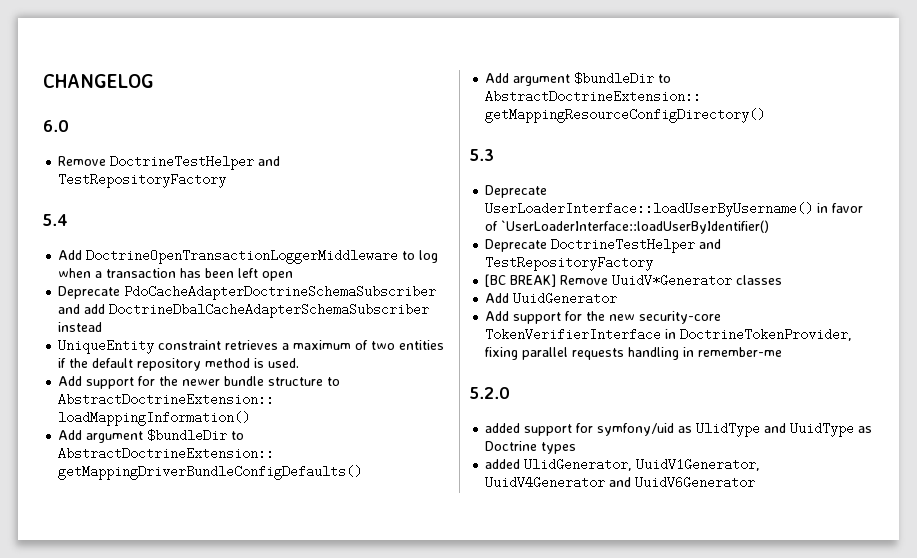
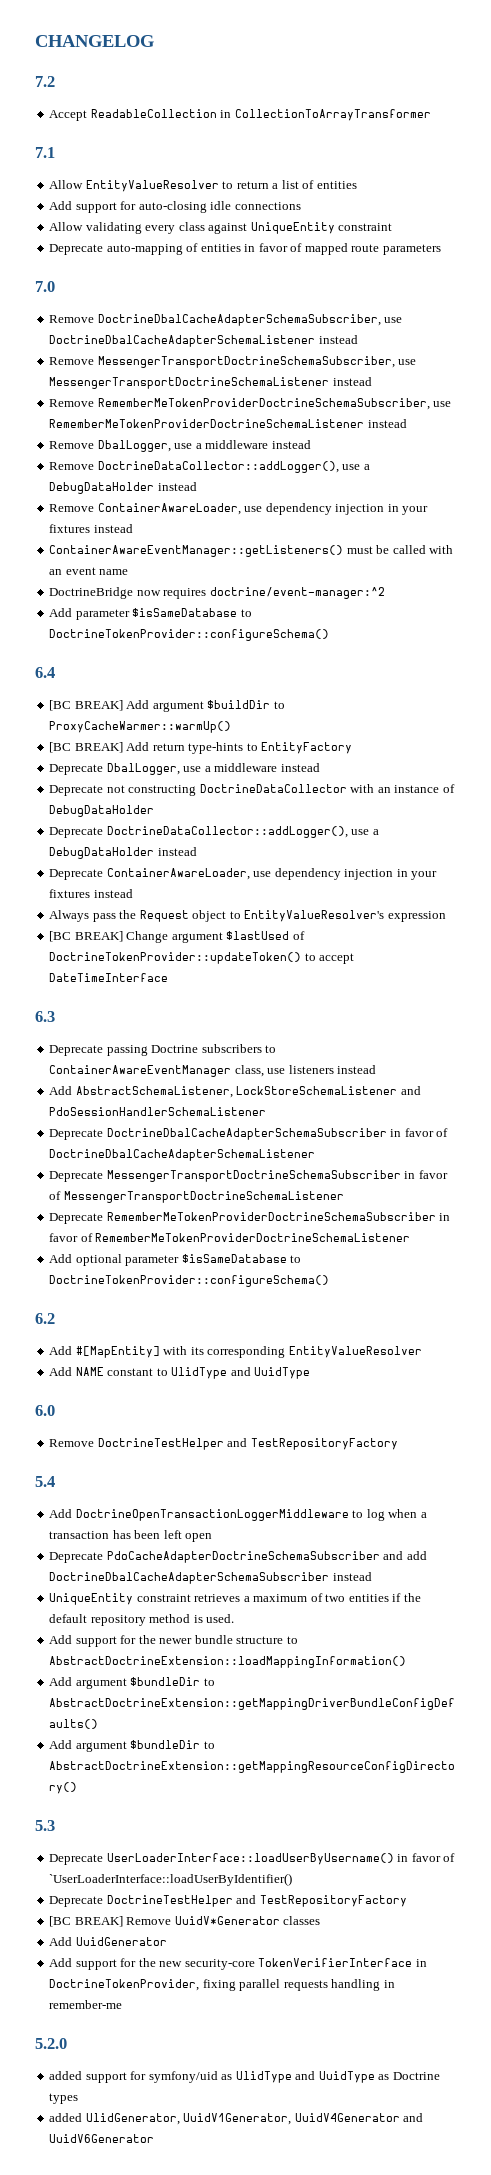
(154, 81) none -> [35,76,55,87] [49,109,431,121] [35,147,55,158] [49,180,357,192] [49,201,301,213] [49,222,393,234] [49,243,441,255] [35,281,55,292] [49,314,403,326] [49,335,358,347] [49,356,417,368] [49,377,372,389] [49,398,452,410] [49,419,407,428] [49,440,311,452] [49,461,370,473] [49,482,197,494] [49,503,429,515] [49,524,133,533] [49,545,454,557] [49,567,129,575] [49,587,385,599] [49,608,252,620] [49,629,330,641] [35,667,55,678] [49,700,285,712] [49,721,232,733] [49,742,353,754] [49,763,320,775] [49,784,455,796] [49,805,155,817] [49,826,379,838] [49,847,197,859] [49,868,438,880] [49,889,133,898] [49,910,446,922] [49,931,305,943] [49,952,355,964] [49,973,169,982] [35,1011,55,1022] [49,1044,277,1056] [49,1065,377,1077] [49,1086,421,1098] [49,1107,267,1116] [49,1128,449,1140] [49,1149,316,1161] [49,1170,448,1182] [49,1191,344,1203] [49,1212,451,1224] [49,1233,411,1242] [49,1254,302,1266] [49,1275,330,1287] [35,1313,55,1324] [49,1346,422,1358] [49,1367,311,1379] // 7.2 // Accept ReadableCollection in CollectionToArrayTransformer // 7.1 // Allow EntityValueResolver to return a list of entities // Add support for auto-closing idle connections // Allow validating every class against UniqueEntity constraint // Deprecate auto-mapping of entities in favor of mapped route parameters // 7.0 // Remove DoctrineDbalCacheAdapterSchemaSubscriber, use DoctrineDbalCacheAdapterSchemaListener instead // Remove MessengerTransportDoctrineSchemaSubscriber, use MessengerTransportDoctrineSchemaListener instead // Remove RememberMeTokenProviderDoctrineSchemaSubscriber, use RememberMeTokenProviderDoctrineSchemaListener instead // Remove DbalLogger, use a middleware instead // Remove DoctrineDataCollector::addLogger(), use a DebugDataHolder instead // Remove ContainerAwareLoader, use dependency injection in your fixtures instead // ContainerAwareEventManager::getListeners() must be called with an event name // DoctrineBridge now requires doctrine/event-manager:^2 // Add parameter $isSameDatabase to DoctrineTokenProvider::configureSchema() // 6.4 // [BC BREAK] Add argument $buildDir to ProxyCacheWarmer::warmUp() // [BC BREAK] Add return type-hints to EntityFactory // Deprecate DbalLogger, use a middleware instead // Deprecate not constructing DoctrineDataCollector with an instance of DebugDataHolder // Deprecate DoctrineDataCollector::addLogger(), use a DebugDataHolder instead // Deprecate ContainerAwareLoader, use dependency injection in your fixtures instead // Always pass the Request object to EntityValueResolver's expression // [BC BREAK] Change argument $lastUsed of DoctrineTokenProvider::updateToken() to accept DateTimeInterface // 6.3 // Deprecate passing Doctrine subscribers to ContainerAwareEventManager class, use listeners instead // Add AbstractSchemaListener, LockStoreSchemaListener and PdoSessionHandlerSchemaListener // Deprecate DoctrineDbalCacheAdapterSchemaSubscriber in favor of DoctrineDbalCacheAdapterSchemaListener // Deprecate MessengerTransportDoctrineSchemaSubscriber in favor of MessengerTransportDoctrineSchemaListener // Deprecate RememberMeTokenProviderDoctrineSchemaSubscriber in favor of RememberMeTokenProviderDoctrineSchemaListener // Add optional parameter $isSameDatabase to DoctrineTokenProvider::configureSchema() // 6.2 // Add #[MapEntity] with its corresponding EntityValueResolver // Add NAME constant to UlidType and UuidType

